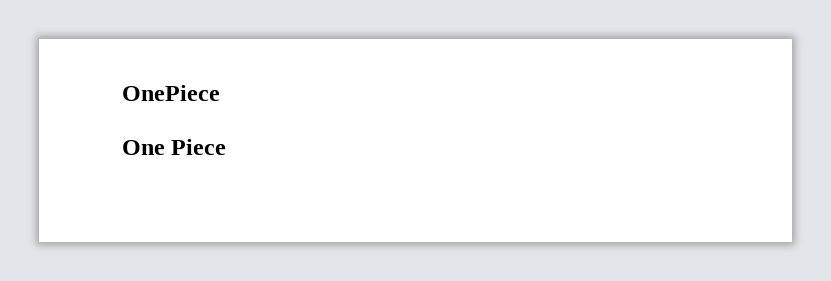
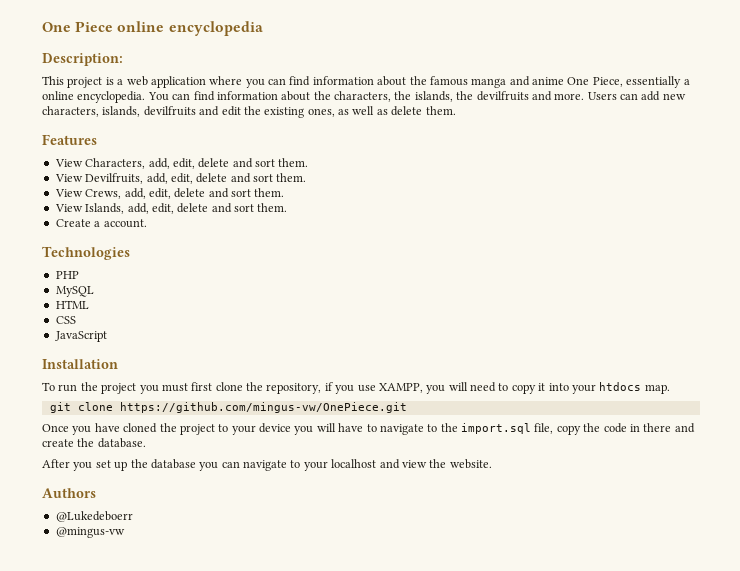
[122,85,220,101] OnePiece // -> (42, 27) none
(227, 147) none -> [117,21,263,36] [42,53,123,66] [42,76,690,88] [42,91,686,103] [42,106,456,118] [42,134,97,145] [54,158,309,169] [54,173,307,184] [54,188,285,199] [54,203,288,214] [55,219,147,228] [42,246,130,260] [55,271,79,279] [55,286,94,297] [55,300,89,309] [55,316,76,324] [54,331,107,342] [42,359,118,369] [42,382,670,394] [49,402,407,413] [42,423,695,435] [42,438,146,448] [42,459,492,471] [42,488,96,498] [55,511,133,522] [55,527,125,538] online encyclopedia // Description: // This project is a web application where you can find information about the famous manga and anime One Piece, essentially a online encyclopedia. You can find information about the characters, the islands, the devilfruits and more. Users can add new characters, islands, devilfruits and edit the existing ones, as well as delete them. // Features // View Characters, add, edit, delete and sort them. // View Devilfruits, add, edit, delete and sort them. // View Crews, add, edit, delete and sort them. // View Islands, add, edit, delete and sort them. // Create a account. // Technologies // PHP // MySQL // HTML // CSS // JavaScript // Installation // To run the project you must first clone the repository, if you use XAMPP, you will need to copy it into your htdocs map. // git clone https://github.com/mingus-vw/OnePiece.git // Once you have cloned the project to your device you will have to navigate to the import.sql file, copy the code in there and create the database. // After you set up the database you can navigate to your localhost and view the website. // Authors // @Lukedeboerr // @mingus-vw

